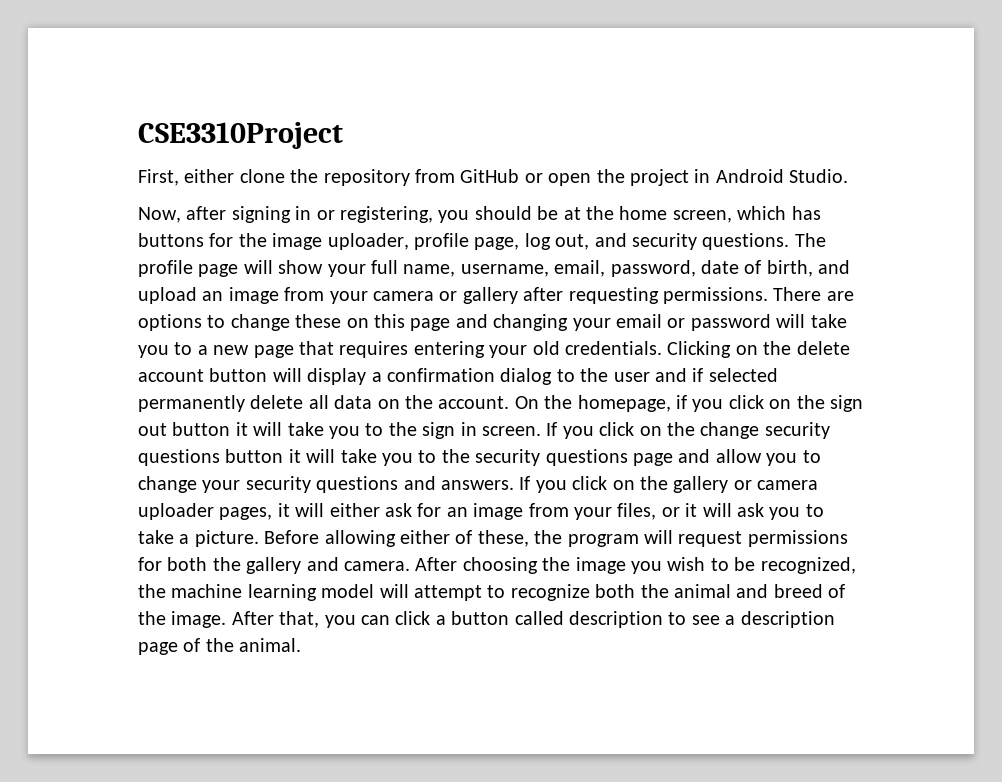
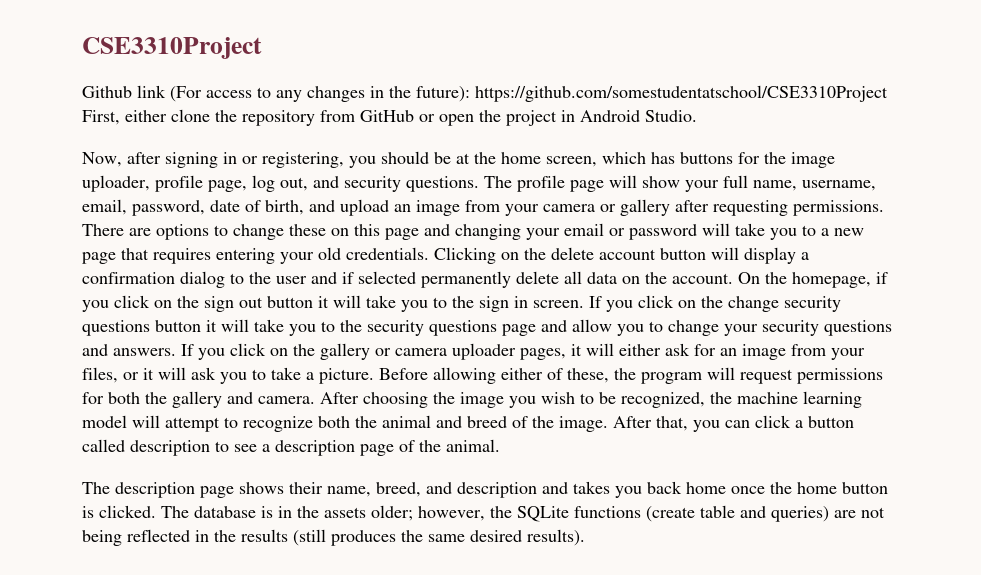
(343, 135) none -> [82,85,888,102] Github link (For access to any changes in the future): https://github.com/somestudentatschool/CSE3310Project
(302, 645) none -> [82,481,888,498] [82,505,885,522] [82,529,585,546] // The description page shows their name, breed, and description and takes you back home once the home button is clicked. The database is in the assets older; however, the SQLite functions (create table and queries) are not being reflected in the results (still produces the same desired results).

